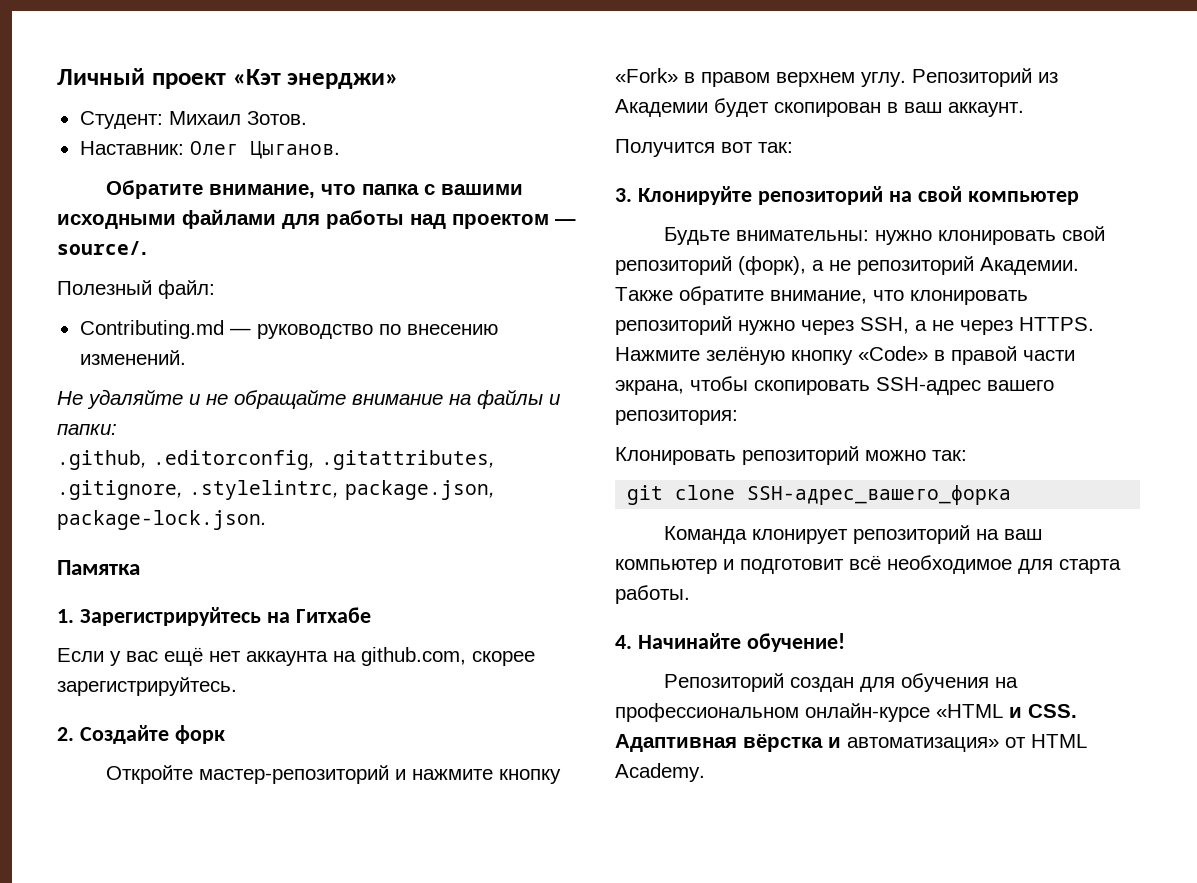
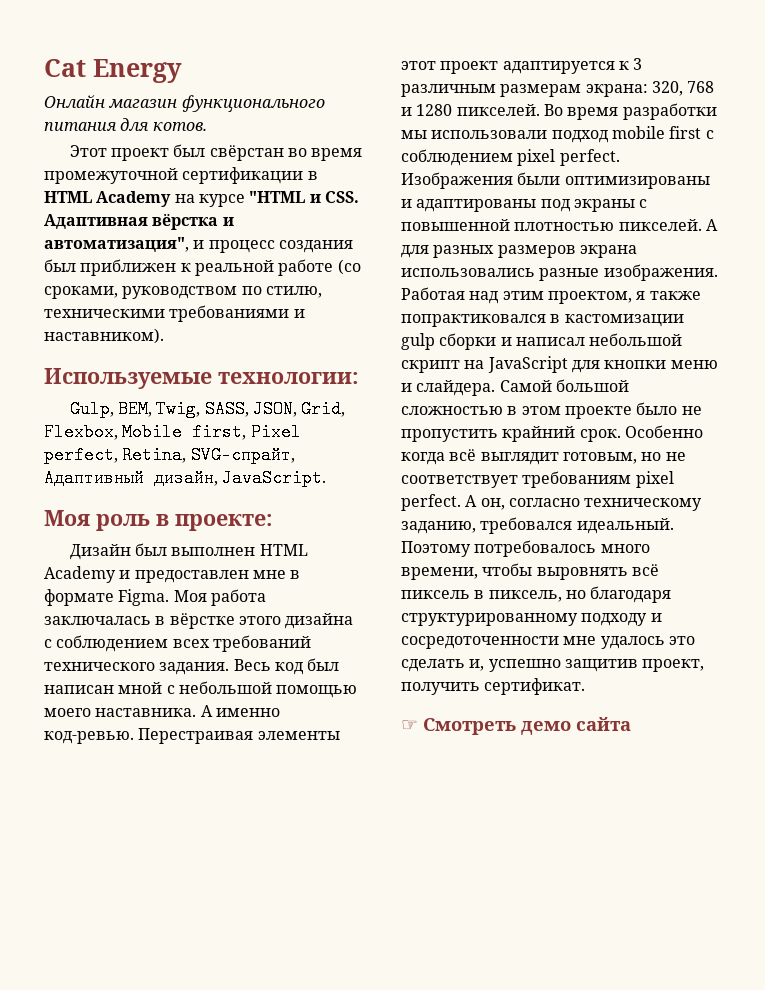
[57,68,399,89] [79,111,307,129] [79,141,340,159] [105,180,523,199] [57,209,576,229] [57,241,147,255] [57,280,215,299] [79,320,498,339] [79,350,186,365] [57,389,560,409] [57,424,117,435] [57,450,495,470] [57,480,495,500] [57,510,267,530] [57,560,140,575] [57,607,371,626] [57,647,535,666] [57,677,237,696] [57,725,225,744] [105,765,561,784] [615,68,1058,87] [615,98,1024,117] [615,139,793,157] [615,186,1079,205] [663,226,1105,245] [615,256,1079,275] [615,286,1028,305] [615,316,1094,335] [615,346,1075,365] [615,376,1054,395] [615,410,738,425] [615,446,967,465] [627,485,1012,505] [663,525,1042,544] [615,555,1121,574] [615,585,690,604] [615,633,845,652] [663,673,1018,692] [615,703,1003,722] Личный проект «Кэт энерджи» // Студент: Михаил Зотов. // Наставник: Олег Цыганов. // Обратите внимание, что папка с вашими исходными файлами для работы над проектом — source/. // Полезный файл: // Contributing.md — руководство по внесению изменений. // Не удаляйте и не обращайте внимание на файлы и папки: // .github, .editorconfig, .gitattributes, .gitignore, .stylelintrc, package.json, package-lock.json. // Памятка // 1. Зарегистрируйтесь на Гитхабе // Если у вас ещё нет аккаунта на github.com, скорее зарегистрируйтесь. // 2. Создайте форк // Откройте мастер-репозиторий и нажмите кнопку «Fork» в правом верхнем углу. Репозиторий из Академии будет скопирован в ваш аккаунт. // Получится вот так: // 3. Клонируйте репозиторий на свой компьютер // Будьте внимательны: нужно клонировать свой репозиторий (форк), а не репозиторий Академии. Также обратите внимание, что клонировать репозиторий нужно через SSH, а не через HTTPS. Нажмите зелёную кнопку «Code» в правой части экрана, чтобы скопировать SSH-адрес вашего репозитория: // Клонировать репозиторий можно так: // git clone SSH-адрес_вашего_форка // Команда клонирует репозиторий на ваш компьютер и подготовит всё необходимое для старта работы. // 4. Начинайте обучение! // Репозиторий создан для обучения на профессиональном онлайн‑курсе «HTML -> [44,59,182,83] [44,95,325,112] [44,118,207,131] [69,144,363,161] [44,167,318,184] [44,191,306,207] Cat Energy // Онлайн магазин функционального питания для котов. // Этот проект был свёрстан во время промежуточной сертификации в HTML Academy на курсе "HTML
[847,734,1087,752] [615,763,705,782] автоматизация» от HTML Academy. -> [44,237,353,253] [44,259,361,276] [44,286,322,299] [44,305,305,322] [44,328,164,344] [44,368,359,389] [69,400,346,418] [44,423,301,441] [44,446,295,464] [44,469,327,487] [44,510,273,531] [69,543,308,560] [44,566,301,583] [44,589,266,606] [44,613,354,629] [44,635,311,652] [44,658,340,675] [44,681,358,698] [44,705,280,717] [44,728,340,744] [401,58,643,74] [401,81,715,97] [401,103,717,120] [401,126,714,143] [401,149,620,166] [401,172,710,189] [401,199,648,212] [401,219,718,231] [401,245,637,258] [401,264,718,281] [401,287,701,304] [401,314,684,327] [401,333,683,350] [401,356,718,373] [401,379,629,396] [401,402,702,419] [401,425,703,442] [401,449,686,465] [401,471,674,488] [401,494,703,511] [401,517,674,534] [401,540,650,557] [401,563,659,580] [401,586,672,603] [401,613,662,626] [401,636,695,649] [401,659,705,672] [401,678,586,695] [401,717,631,735] автоматизация", и процесс создания был приближен к реальной работе (со сроками, руководством по стилю, техническими требованиями и наставником). // Используемые технологии: // Gulp, BEM, Twig, SASS, JSON, Grid, Flexbox, Mobile first, Pixel perfect, Retina, SVG-спрайт, Адаптивный дизайн, JavaScript. // Моя роль в проекте: // Дизайн был выполнен HTML Academy и предоставлен мне в формате Figma. Моя работа заключалась в вёрстке этого дизайна с соблюдением всех требований технического задания. Весь код был написан мной с небольшой помощью моего наставника. А именно код-ревью. Перестраивая элементы этот проект адаптируется к 3 различным размерам экрана: 320, 768 и 1280 пикселей. Во время разработки мы использовали подход mobile first с соблюдением pixel perfect. Изображения были оптимизированы и адаптированы под экраны с повышенной плотностью пикселей. А для разных размеров экрана использовались разные изображения. Работая над этим проектом, я также попрактиковался в кастомизации gulp сборки и написал небольшой скрипт на JavaScript для кнопки меню и слайдера. Самой большой сложностью в этом проекте было не пропустить крайний срок. Особенно когда всё выглядит готовым, но не соответствует требованиям pixel perfect. А он, согласно техническому заданию, требовался идеальный. Поэтому потребовалось много времени, чтобы выровнять всё пиксель в пиксель, но благодаря структурированному подходу и сосредоточенности мне удалось это сделать и, успешно защитив проект, получить сертификат. // ☞ Смотреть демо сайта

